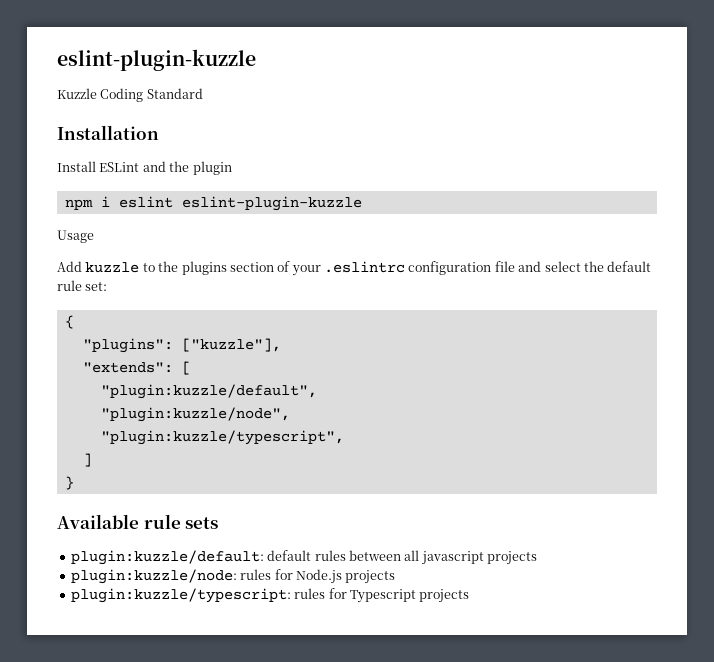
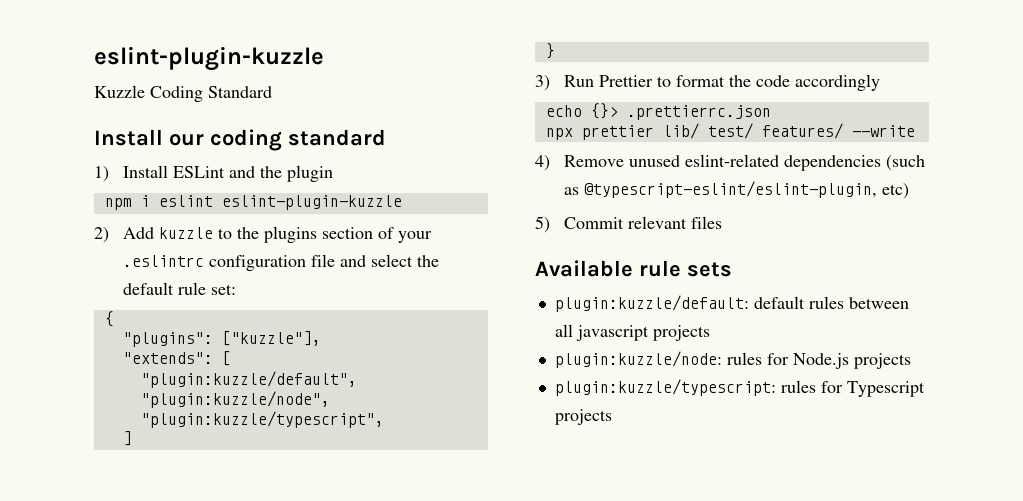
[57,125,159,140] Installation // -> [94,129,386,151] [94,166,109,182] Install our coding standard // 1)
[57,230,94,243] Usage // -> [94,227,109,243] 2)
(74, 483) none -> [535,74,880,91] [545,103,771,120] [545,123,915,140] [535,154,925,171] [563,181,909,199] [535,216,722,233] // 3) Run Prettier to format the code accordingly // echo {}> .prettierrc.json // npx prettier lib/ test/ features/ --write // 4) Remove unused eslint-related dependencies (such as @typescript-eslint/eslint-plugin, etc) // 5) Commit relevant files

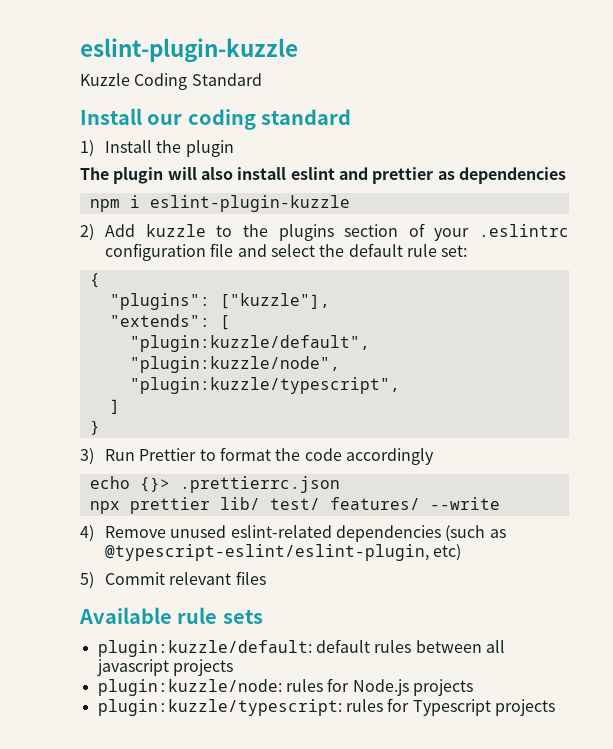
[172,166,255,178] ESLint and -> (153, 146) none
(333, 173) none -> [80,167,566,184] // The plugin will also install eslint and prettier as dependencies
[158,195,213,207] eslint -> (140, 201) none

